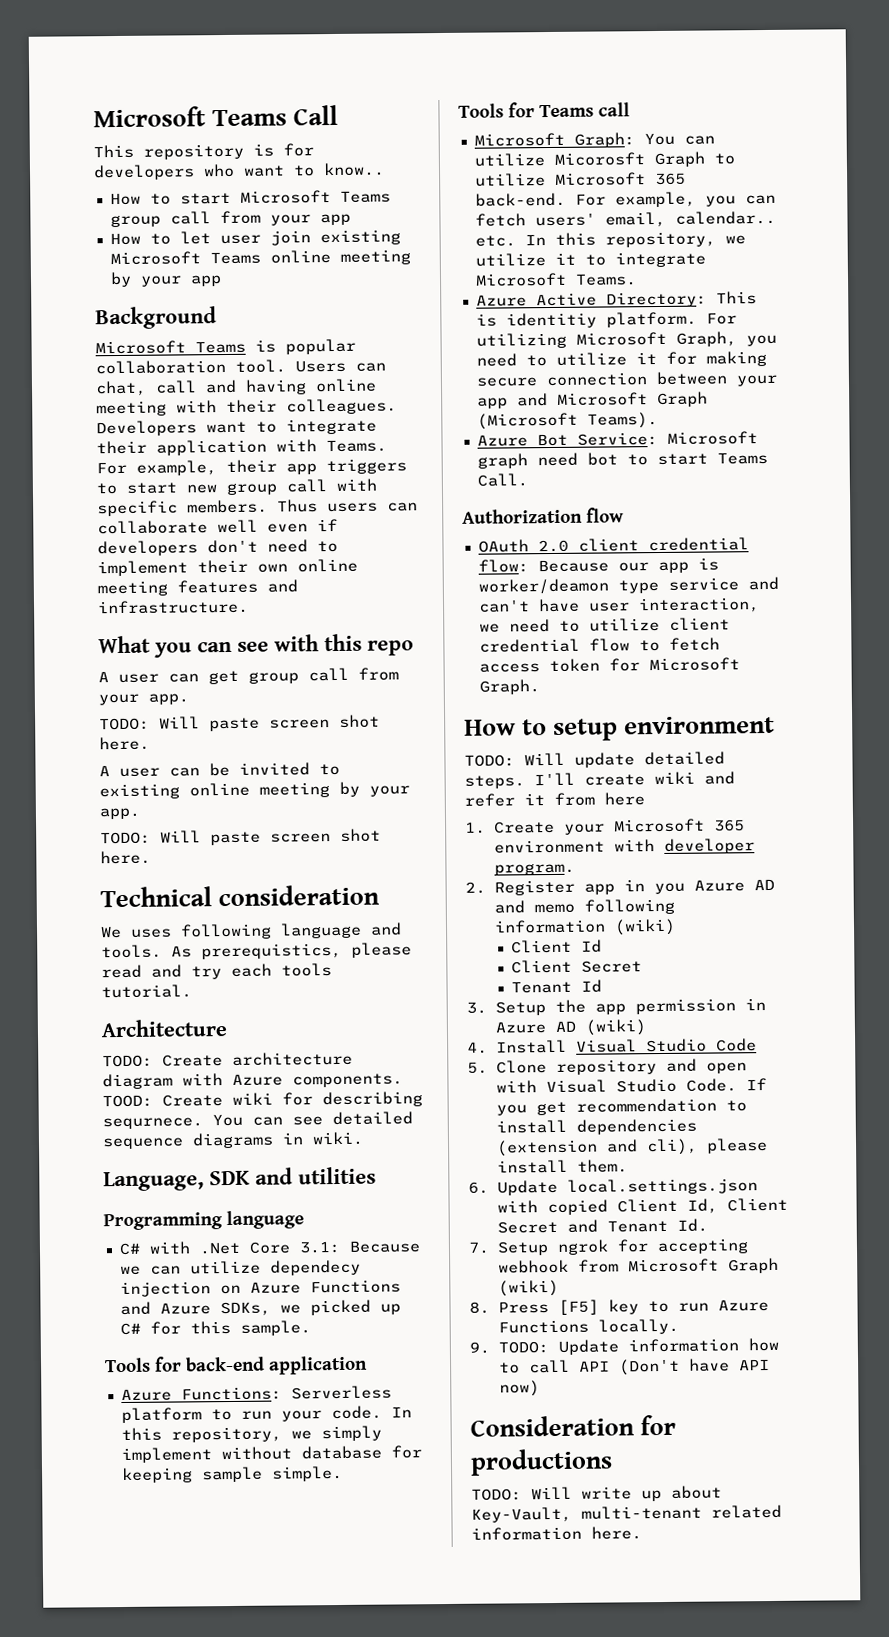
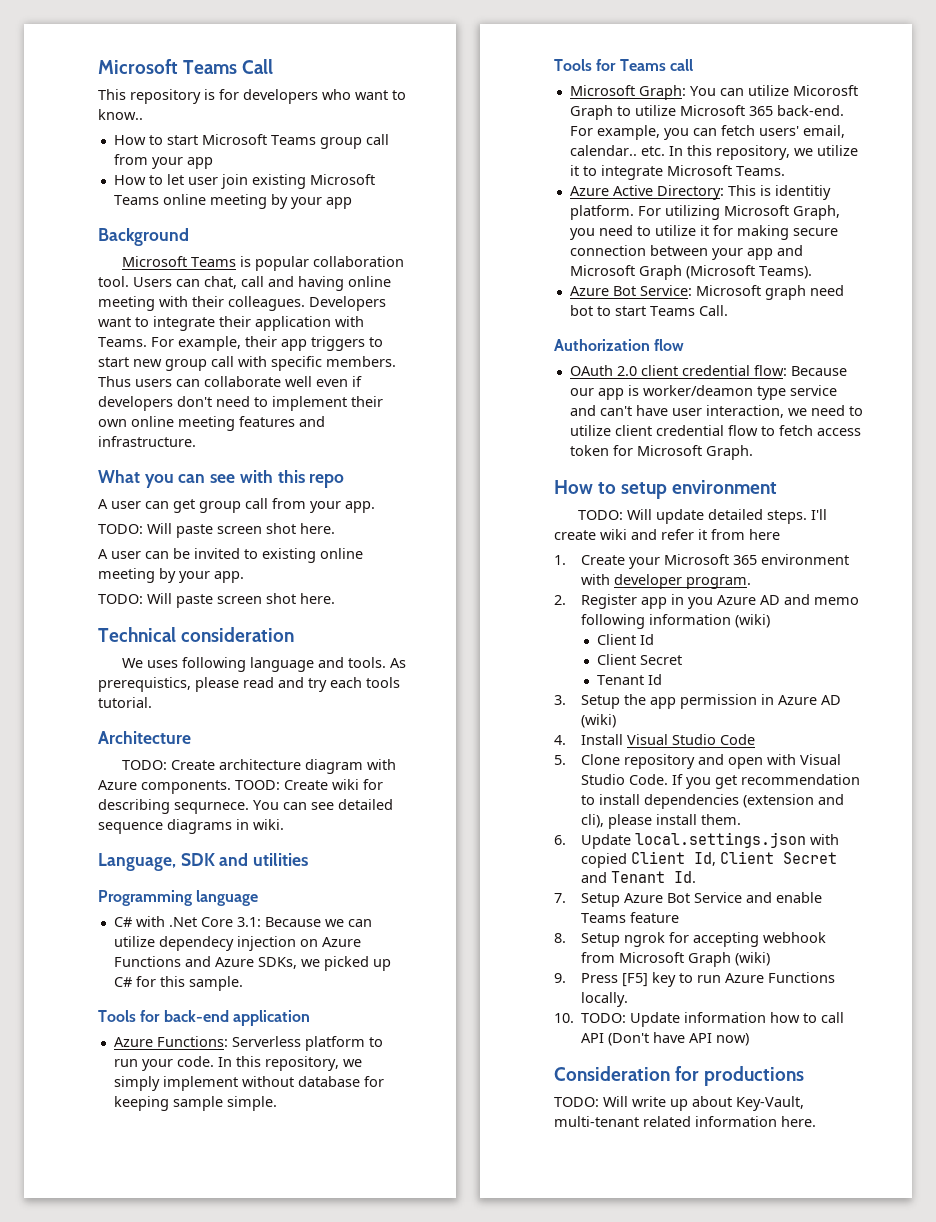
(549, 1248) none -> [624,892,823,903] [581,912,680,923] [554,933,621,947] Azure Bot Service and enable Teams feature // 8. Setup
[469,1301,490,1314] 8. -> [554,973,566,983] 9.
[469,1341,490,1354] 9. -> [554,1013,574,1023] 10.

